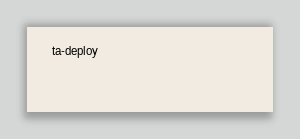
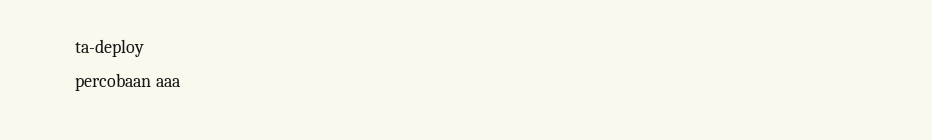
(98, 52) none -> [75,73,181,91] // percobaan aaa

